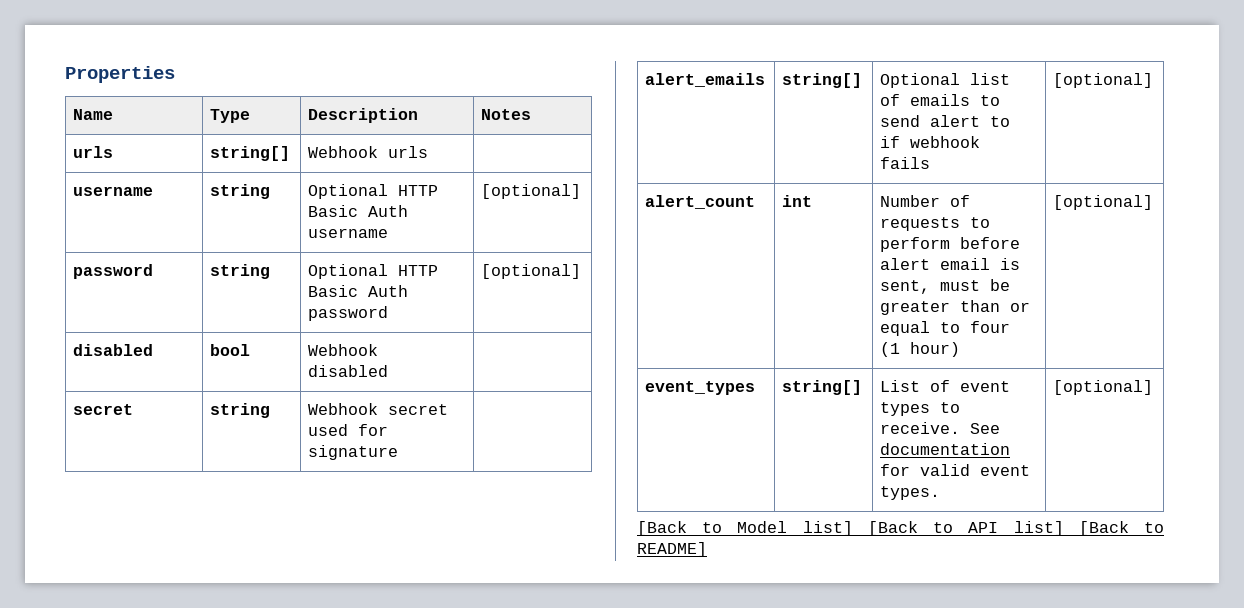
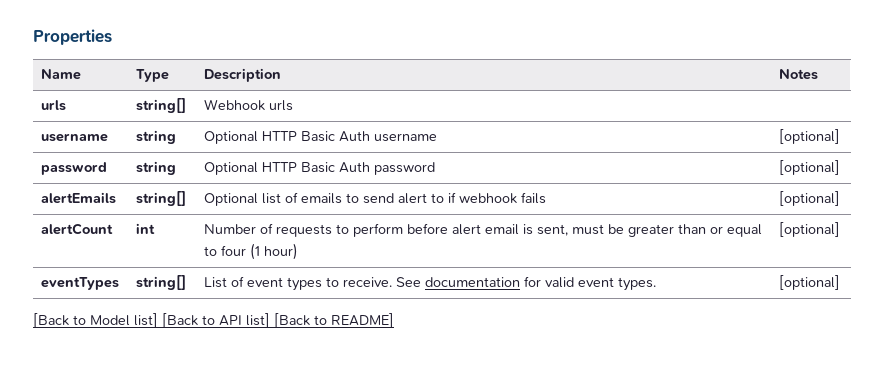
[73,344,154,356] [210,344,251,356] [308,344,379,356] [308,365,389,377] [73,404,134,415] [210,403,271,418] [308,403,449,415] [308,424,389,436] [308,445,399,460] [645,73,766,87] disabled | bool | Webhook disabled | // secret | string | Webhook secret used for signature | // alert_emails -> [41,192,117,204] alertEmails
[645,195,756,209] alert_count -> [41,223,114,235] alertCount
[645,381,756,395] event_types -> [41,277,120,290] eventTypes

